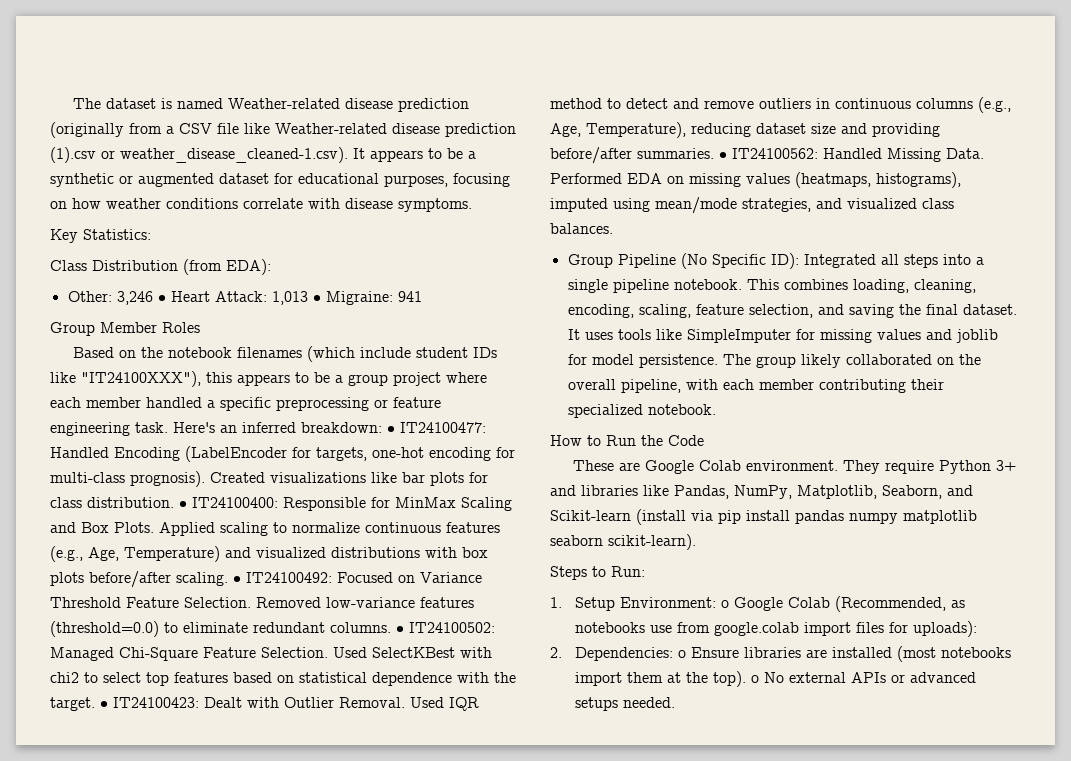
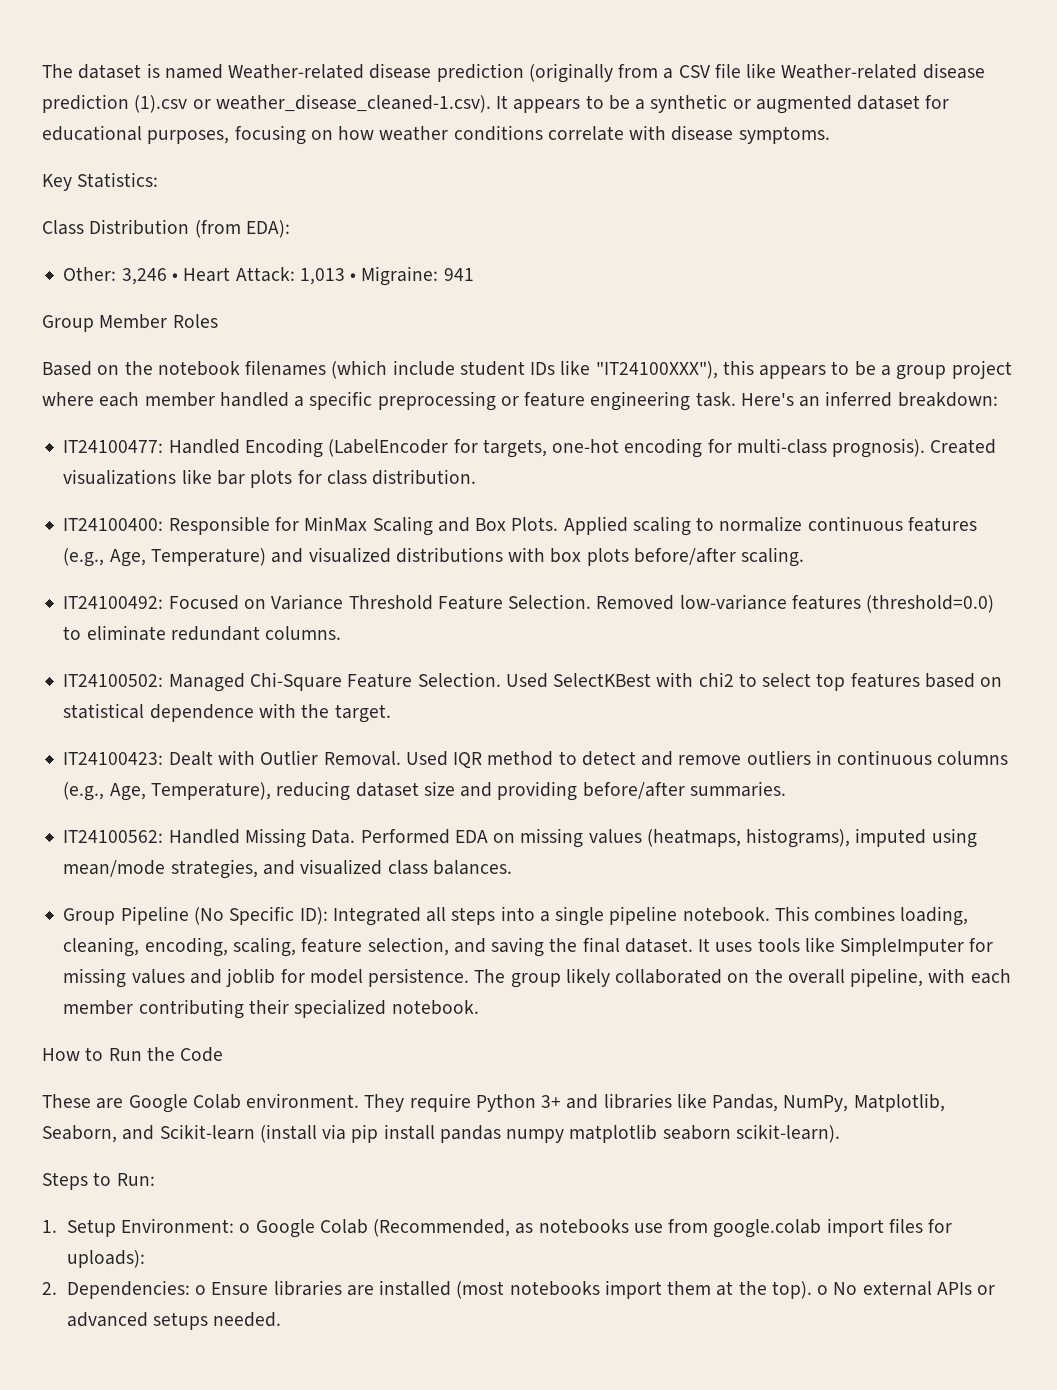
[387,426,395,433] • -> (998, 399) //
[179,501,187,508] • -> (477, 477) //
[233,576,241,583] • -> (805, 557) //
[396,626,404,633] • -> (342, 633) //
[100,701,108,708] • -> (391, 713) //
[719,152,727,159] • -> (786, 789) //

